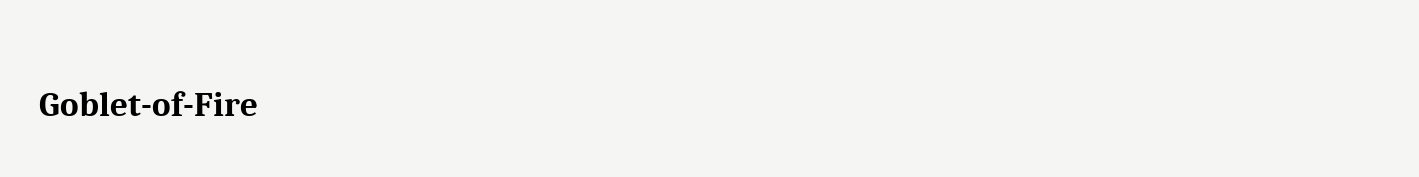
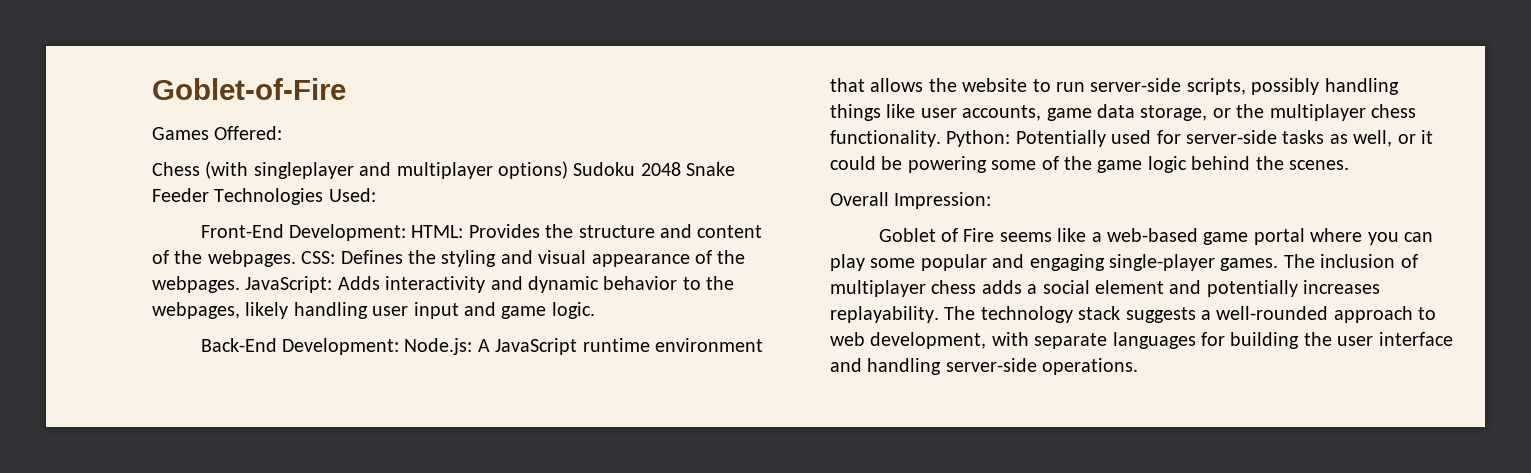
(258, 103) none -> [152,126,283,140] [152,161,736,179] [152,188,376,205] [200,224,763,241] [152,250,746,267] [152,276,735,293] [152,302,595,319] [200,338,764,355] [830,78,1399,95] [830,104,1416,121] [830,130,1433,147] [830,156,1349,173] [830,192,992,209] [878,228,1434,245] [830,254,1418,271] [830,280,1381,297] [830,306,1437,323] [830,332,1453,349] [830,358,1139,375] // Games Offered: // Chess (with singleplayer and multiplayer options) Sudoku 2048 Snake Feeder Technologies Used: // Front-End Development: HTML: Provides the structure and content of the webpages. CSS: Defines the styling and visual appearance of the webpages. JavaScript: Adds interactivity and dynamic behavior to the webpages, likely handling user input and game logic. // Back-End Development: Node.js: A JavaScript runtime environment that allows the website to run server-side scripts, possibly handling things like user accounts, game data storage, or the multiplayer chess functionality. Python: Potentially used for server-side tasks as well, or it could be powering some of the game logic behind the scenes. // Overall Impression: // Goblet of Fire seems like a web-based game portal where you can play some popular and engaging single-player games. The inclusion of multiplayer chess adds a social element and potentially increases replayability. The technology stack suggests a well-rounded approach to web development, with separate languages for building the user interface and handling server-side operations.

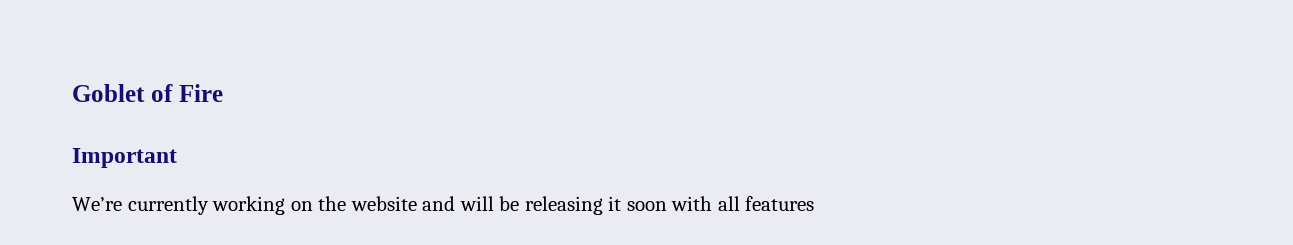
[152,78,346,100] [152,126,283,140] [152,161,736,179] [152,188,376,205] [200,224,763,241] [152,250,746,267] [152,276,735,293] [152,302,595,319] [200,338,764,355] [830,78,1399,95] [830,104,1416,121] [830,130,1433,147] [830,156,1349,173] [830,192,992,209] [878,228,1434,245] [830,254,1418,271] [830,280,1381,297] [830,306,1437,323] [830,332,1453,349] [830,358,1139,375] Goblet-of-Fire // Games Offered: // Chess (with singleplayer and multiplayer options) Sudoku 2048 Snake Feeder Technologies Used: // Front-End Development: HTML: Provides the structure and content of the webpages. CSS: Defines the styling and visual appearance of the webpages. JavaScript: Adds interactivity and dynamic behavior to the webpages, likely handling user input and game logic. // Back-End Development: Node.js: A JavaScript runtime environment that allows the website to run server-side scripts, possibly handling things like user accounts, game data storage, or the multiplayer chess functionality. Python: Potentially used for server-side tasks as well, or it could be powering some of the game logic behind the scenes. // Overall Impression: // Goblet of Fire seems like a web-based game portal where you can play some popular and engaging single-player games. The inclusion of multiplayer chess adds a social element and potentially increases replayability. The technology stack suggests a well-rounded approach to web development, with separate languages for building the user interface and handling server-side operations. -> [72,84,223,102] [72,148,177,168] [72,196,815,215] Goblet of Fire // Important // We’re currently working on the website and will be releasing it soon with all features

